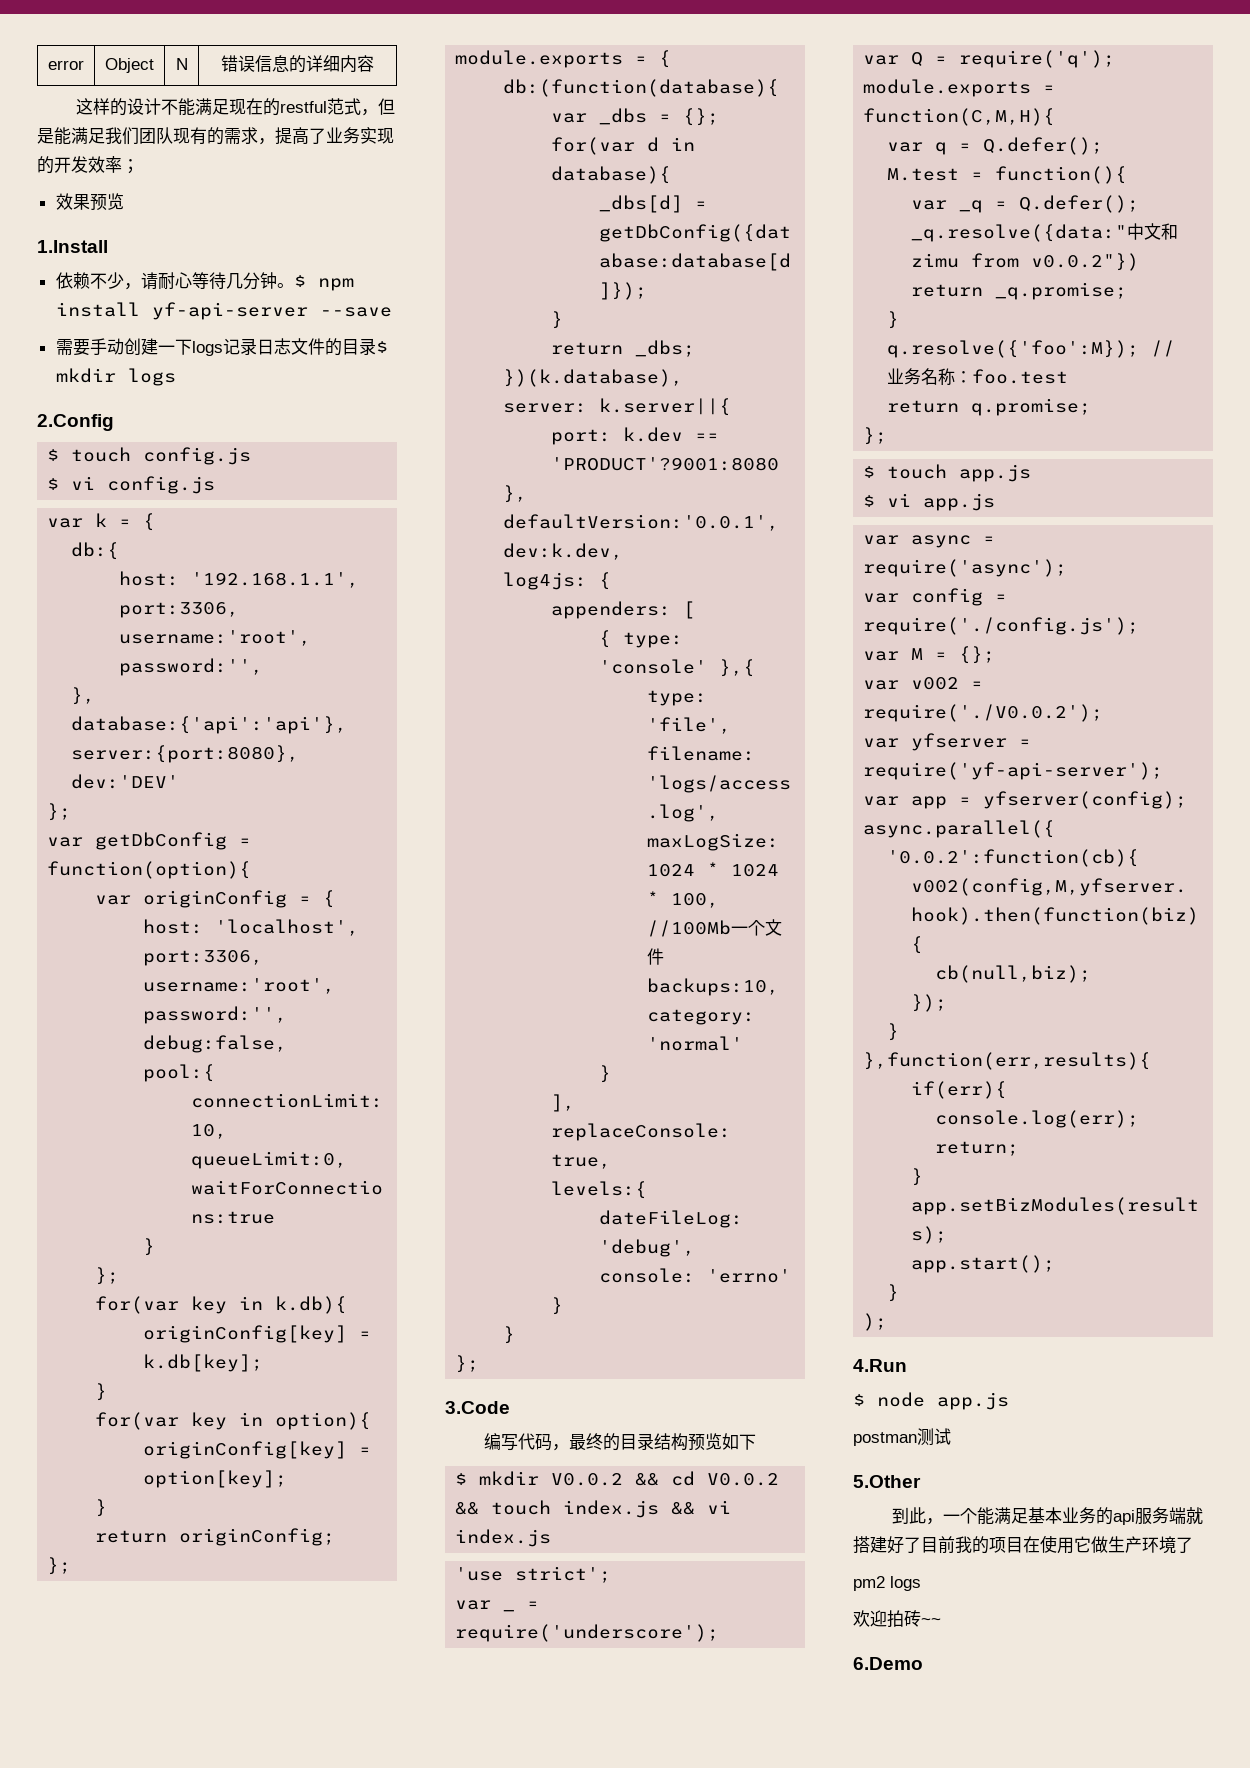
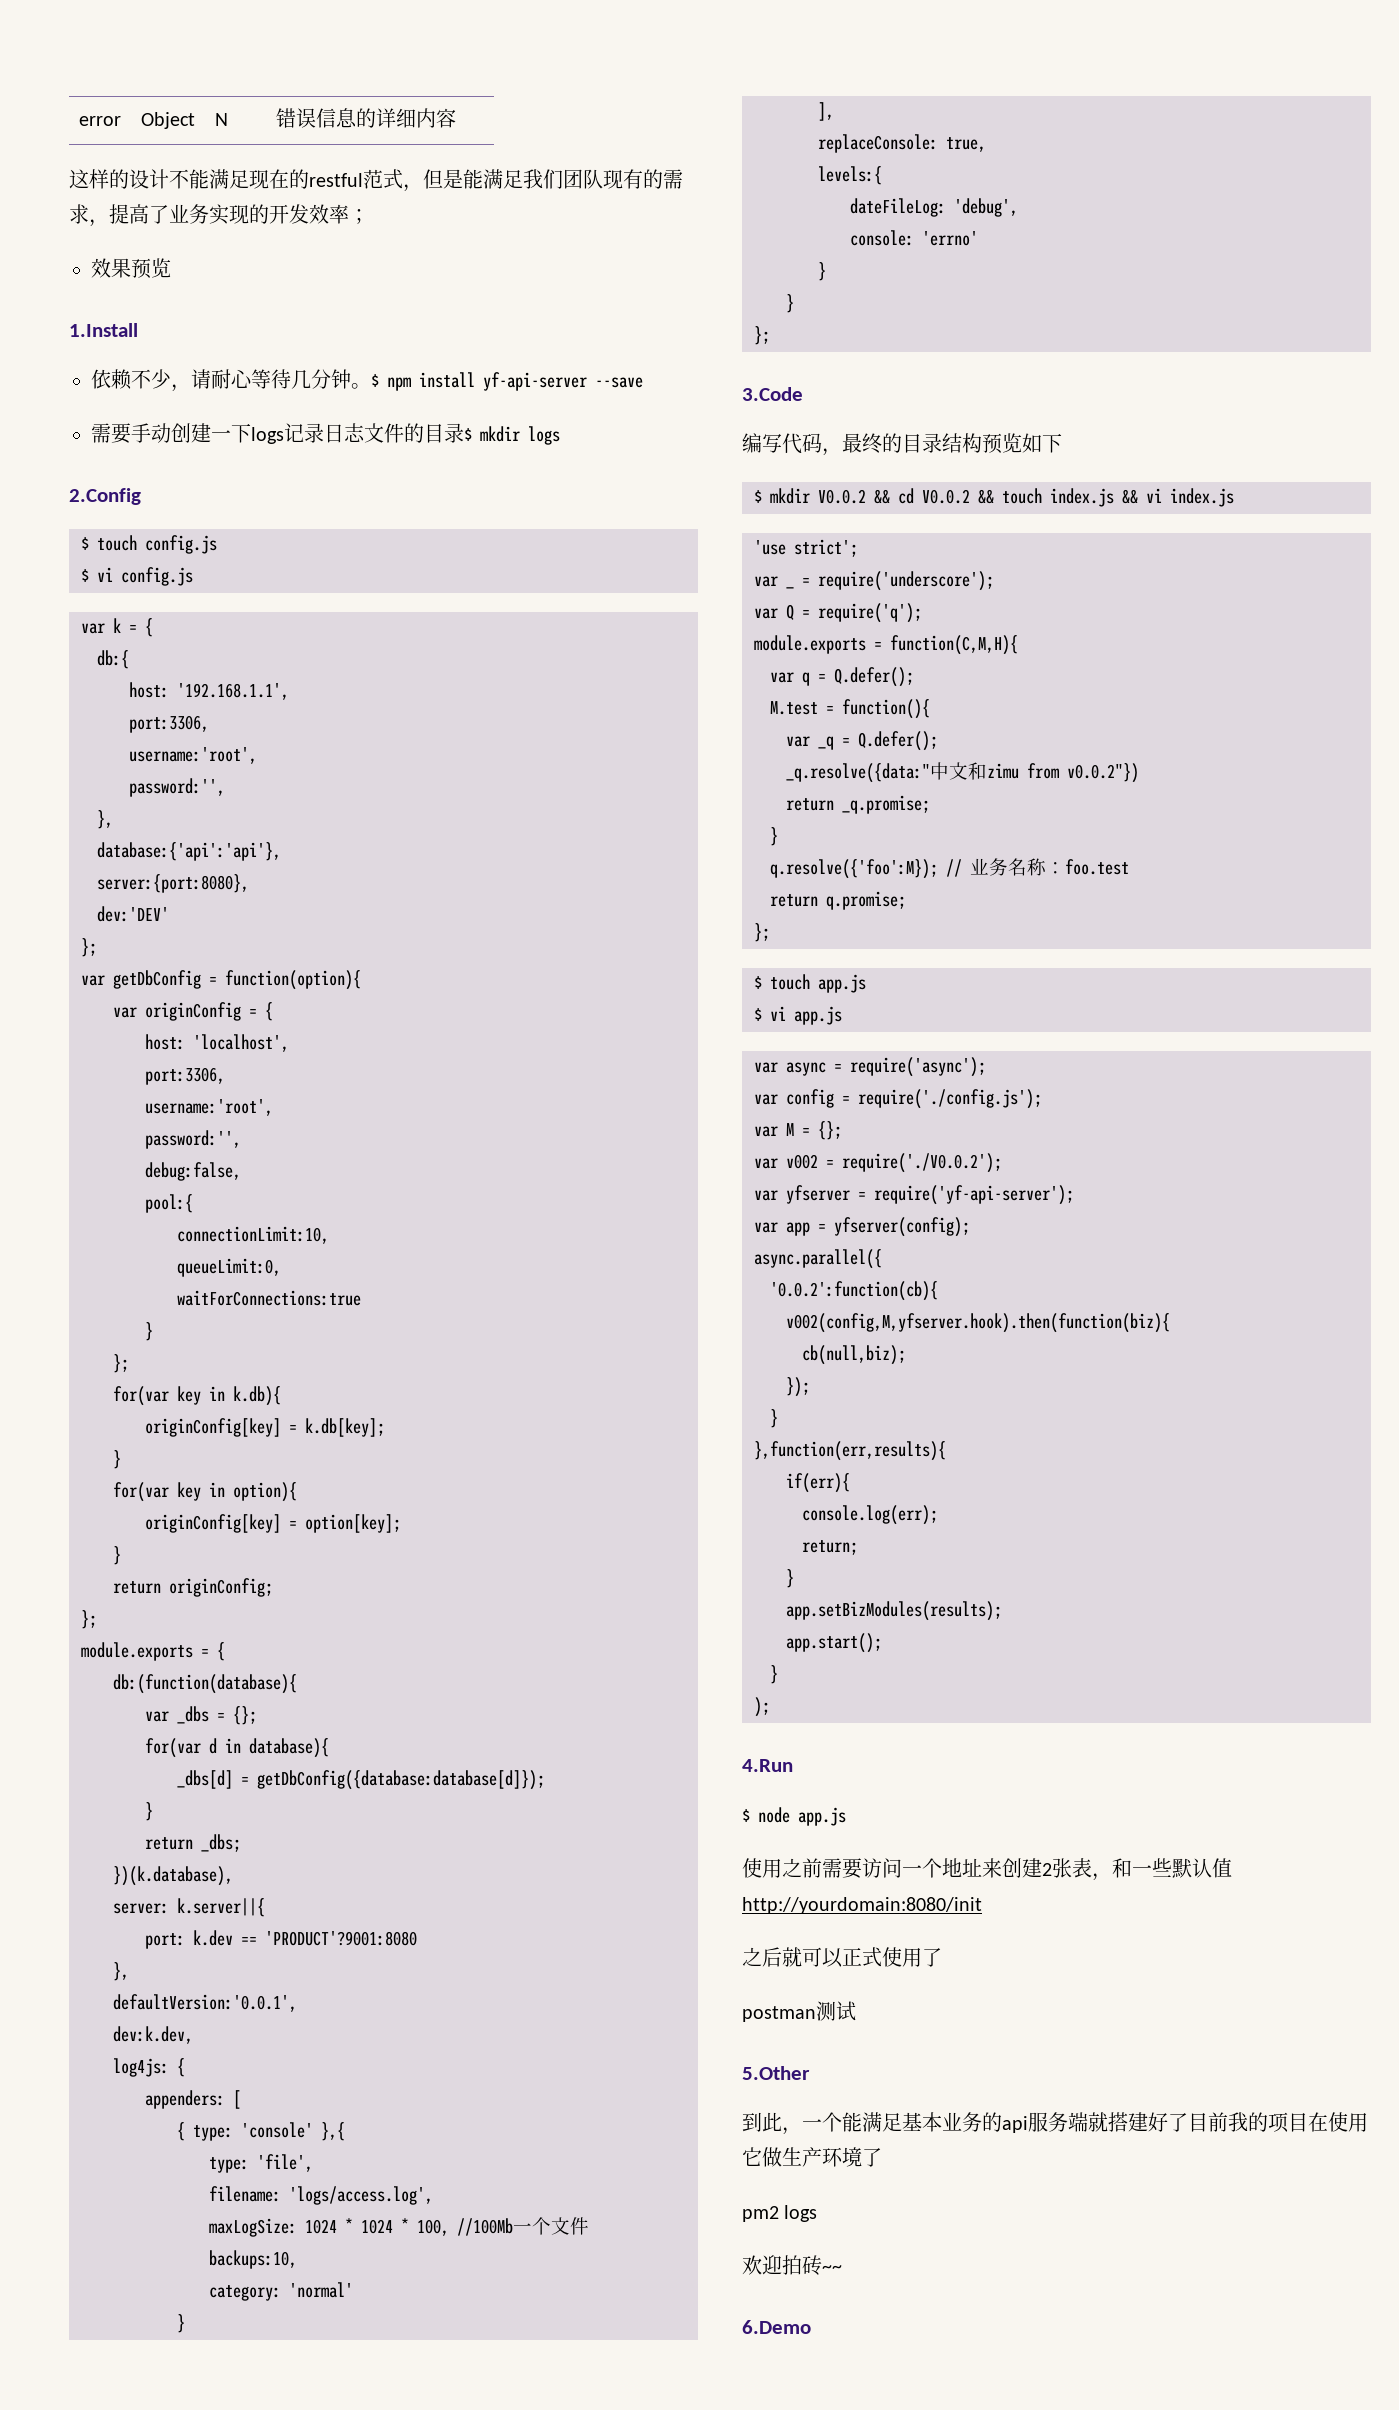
(1009, 1401) none -> [742,1858,1232,1881] [742,1897,982,1914] [742,1947,942,1968] // 使用之前需要访问一个地址来创建2张表，和一些默认值http://yourdomain:8080/init // 之后就可以正式使用了

